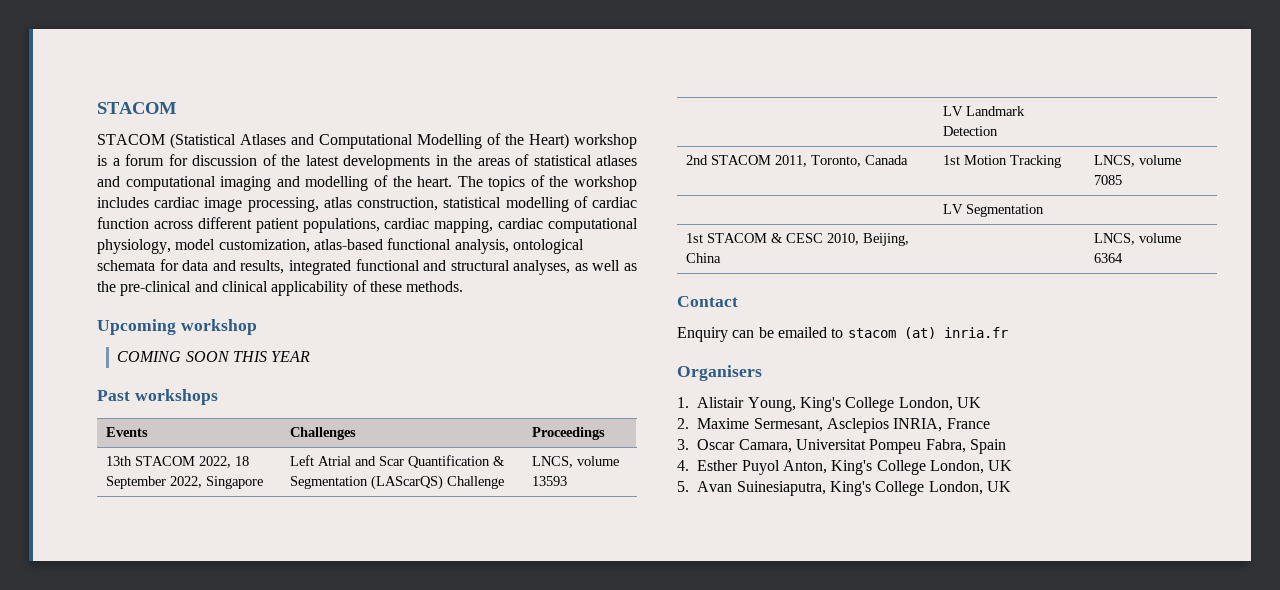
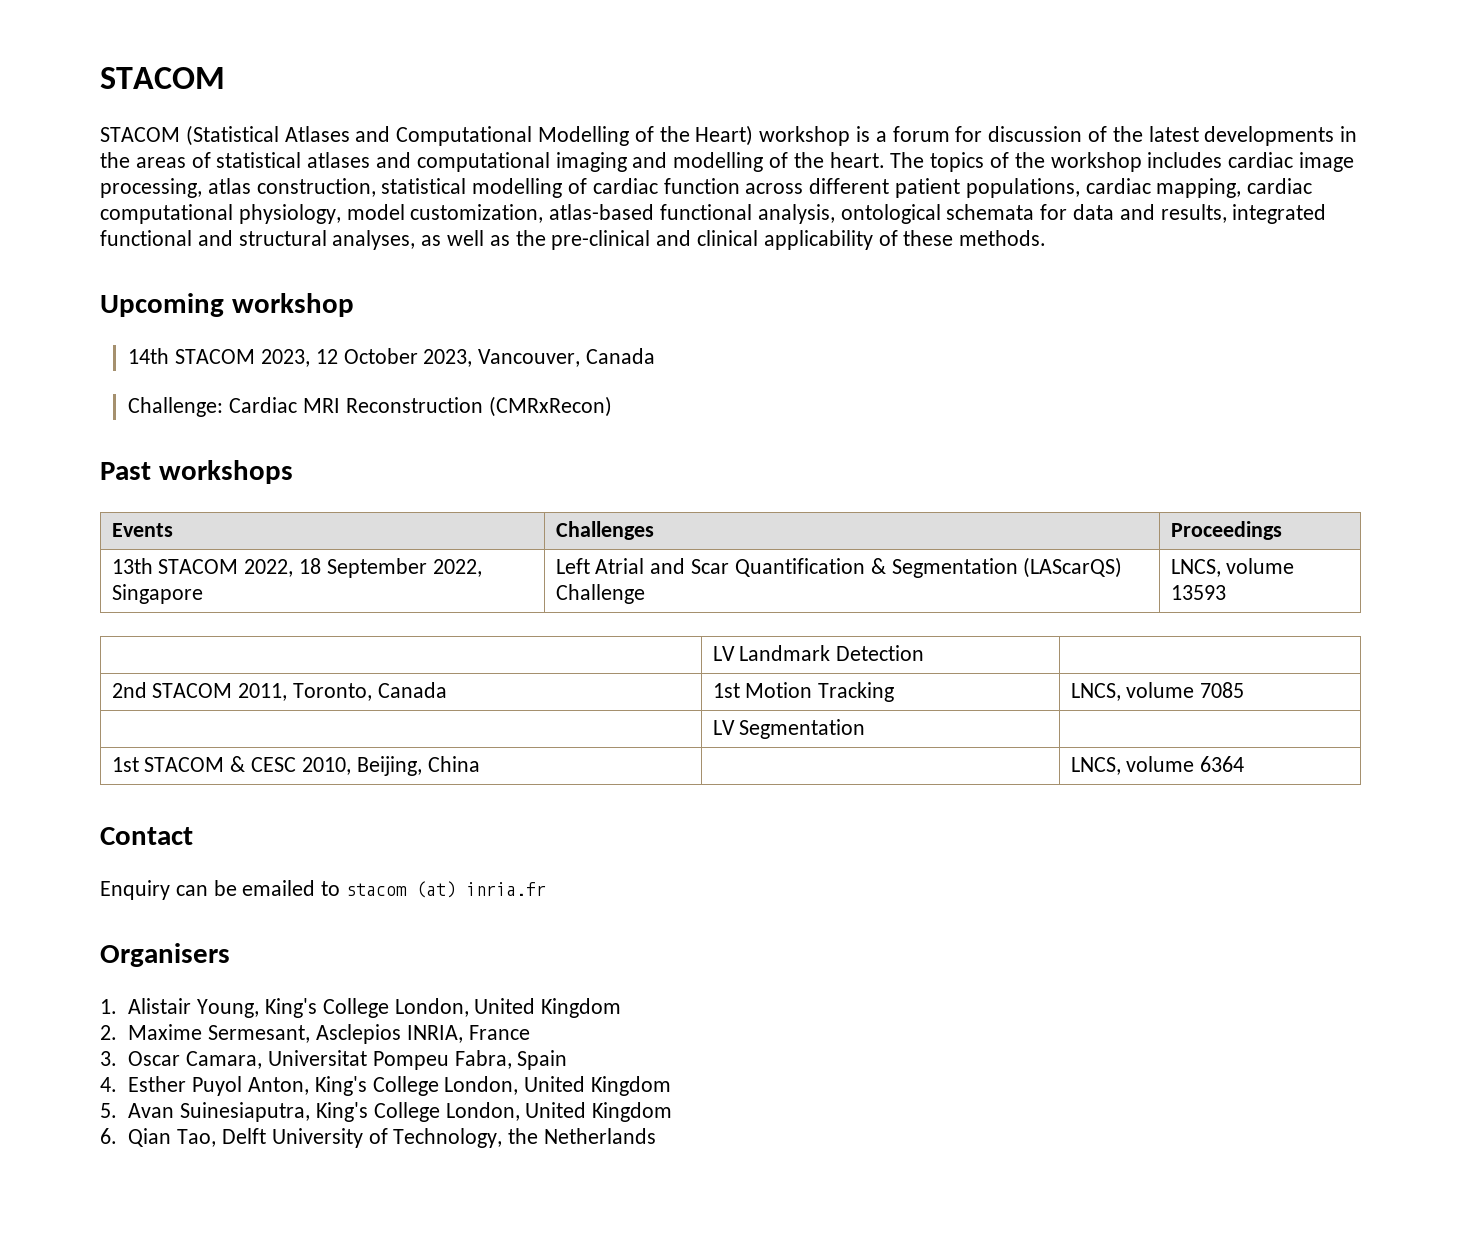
[117,351,311,362] COMING SOON THIS YEAR -> [128,348,655,367] [128,396,612,417] 14th STACOM 2023, 12 October 2023, Vancouver, Canada // Challenge: Cardiac MRI Reconstruction (CMRxRecon)
[957,397,982,408] UK -> [474,998,622,1018] United Kingdom
[988,460,1013,471] UK -> [524,1076,671,1096] United Kingdom
[987,481,1012,492] UK -> [525,1102,673,1122] [100,1128,656,1148] United Kingdom // 6. Qian Tao, Delft University of Technology, the Netherlands

